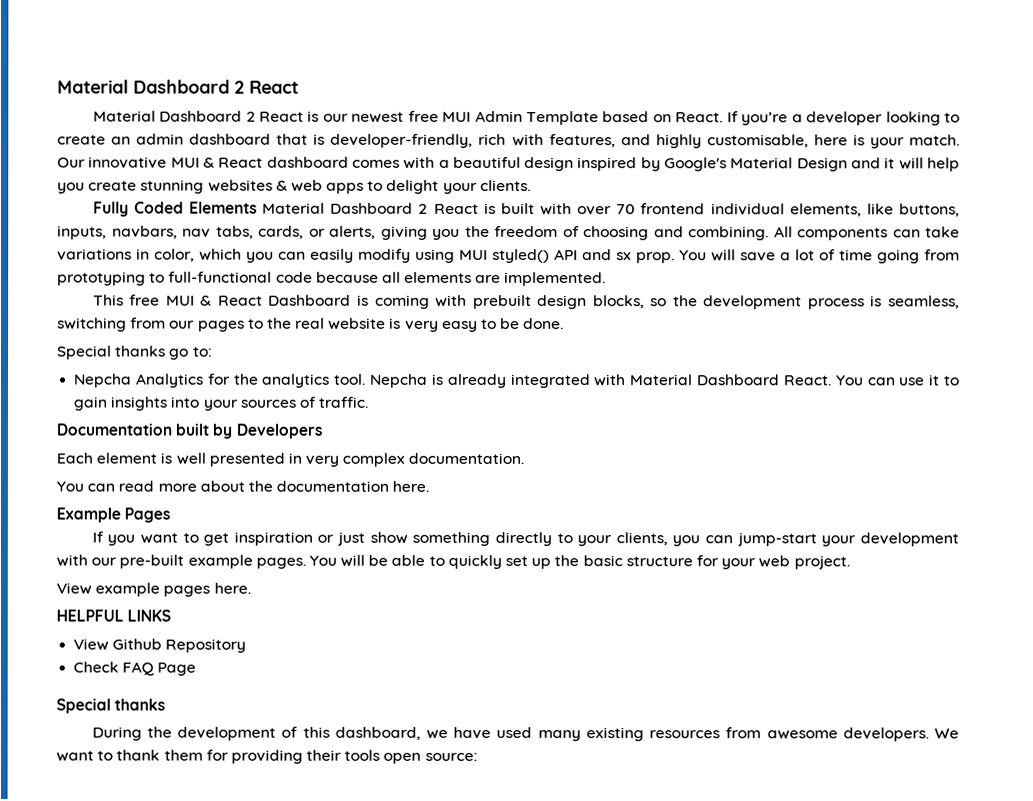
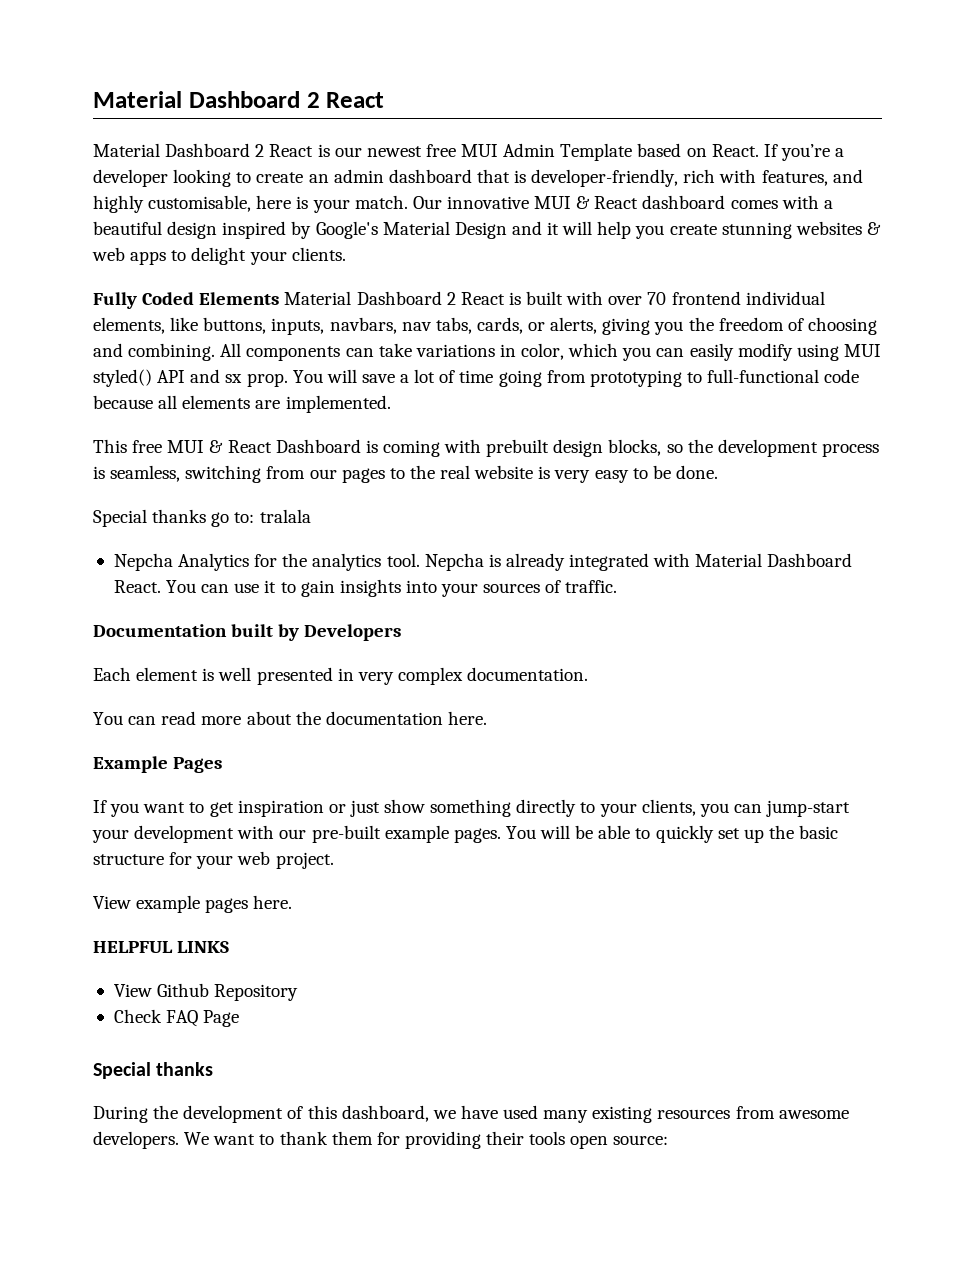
(213, 351) none -> [259,509,311,523] tralala

